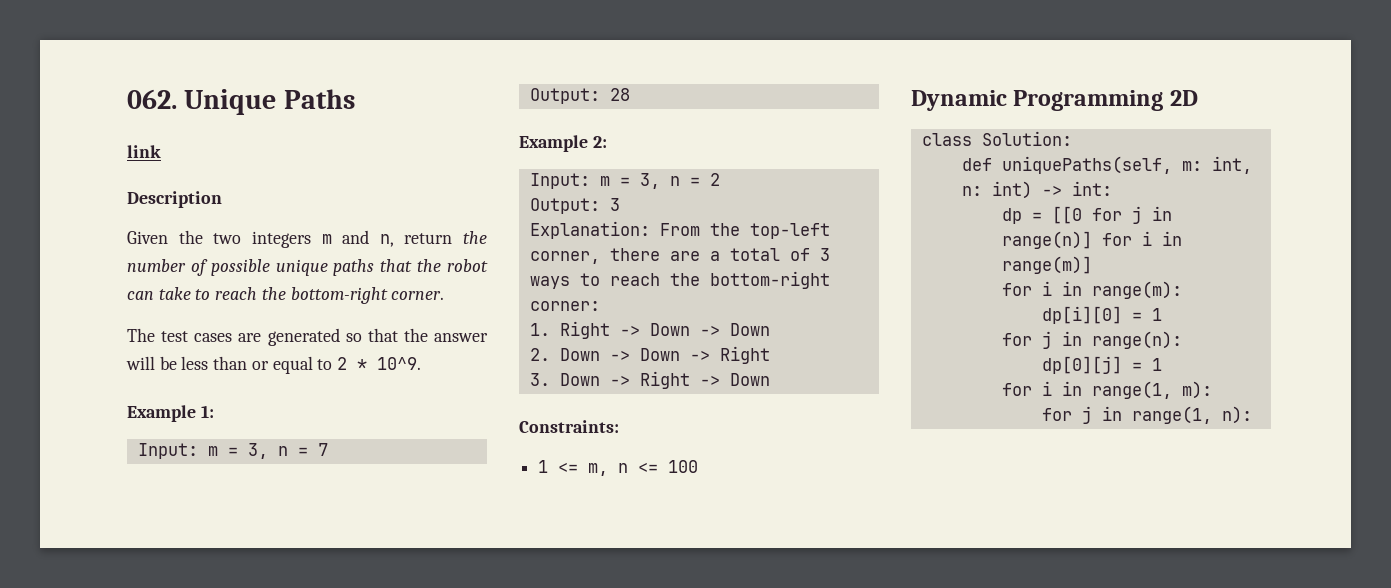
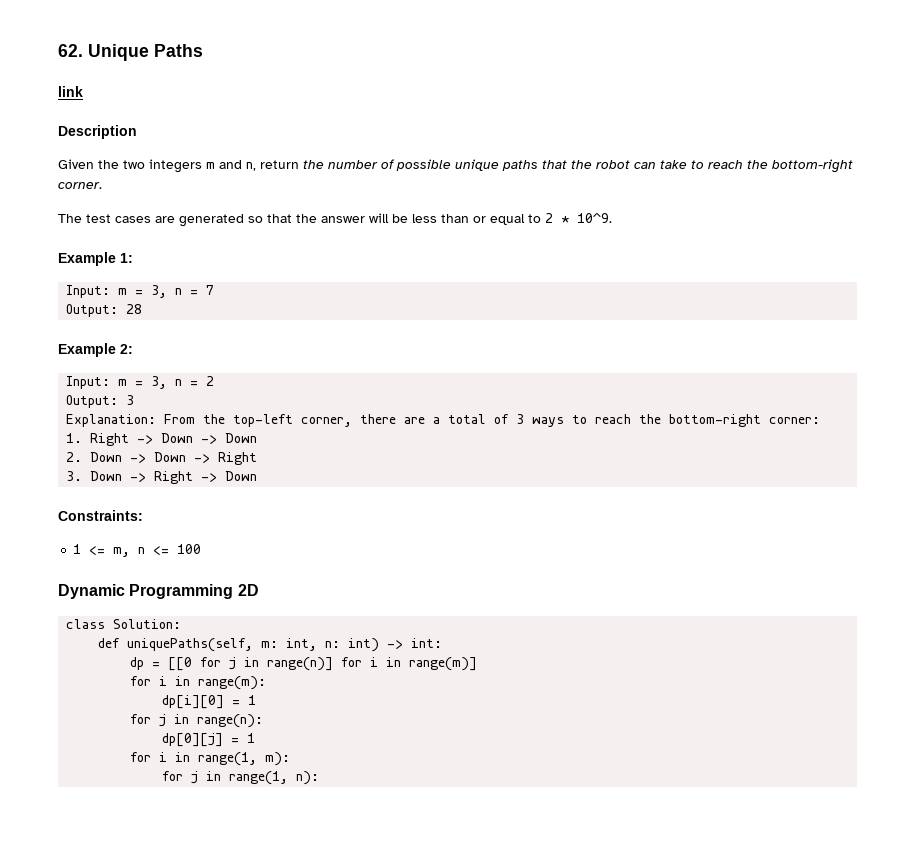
[127,89,177,109] 062. -> [58,44,83,57] 62.

